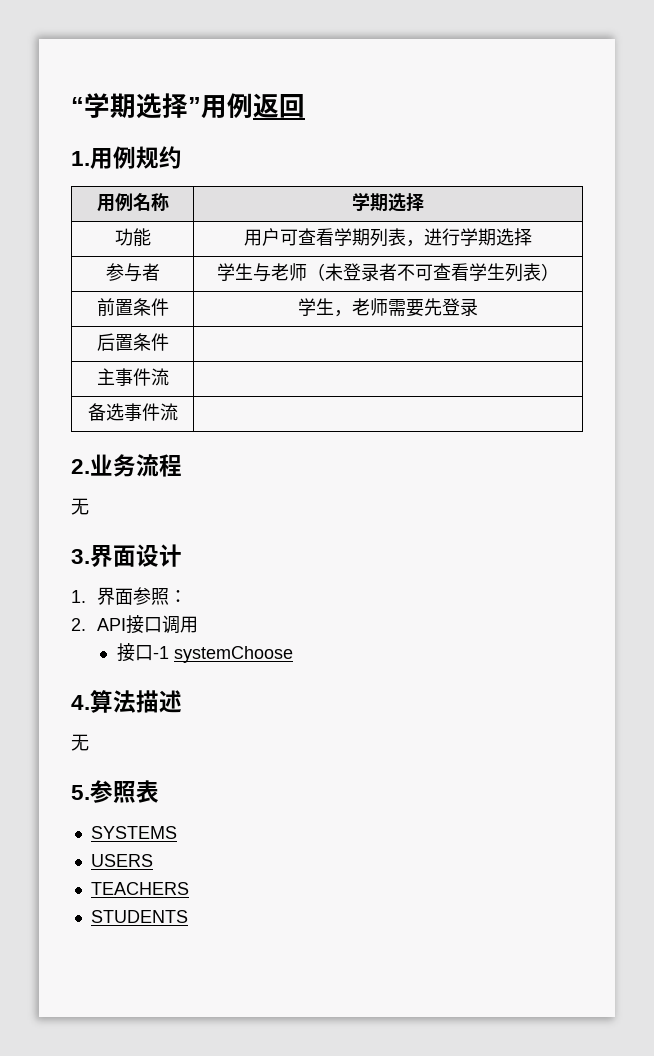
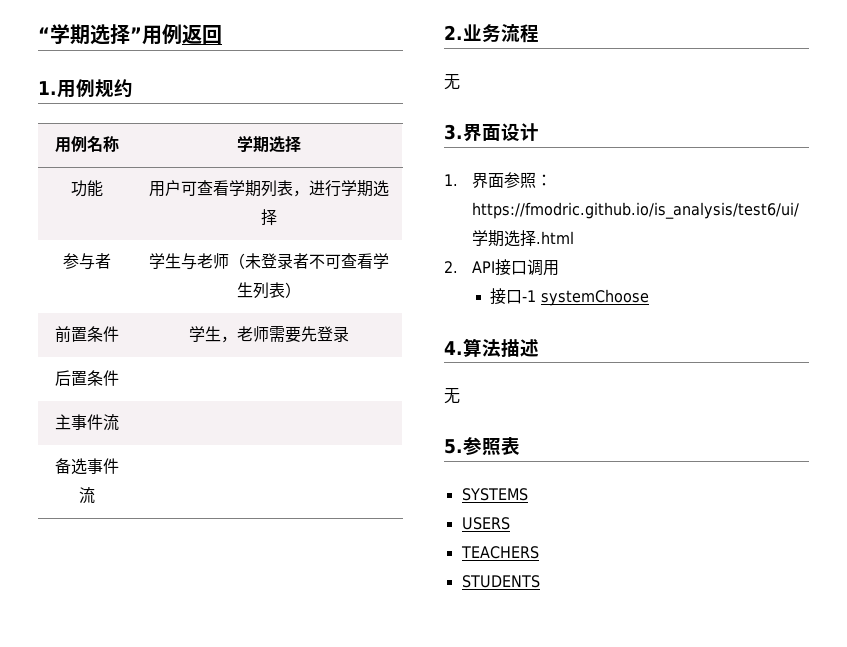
(187, 596) none -> [472,202,800,219] [472,230,575,247] https://fmodric.github.io/is_analysis/test6/ui/学期选择.html

